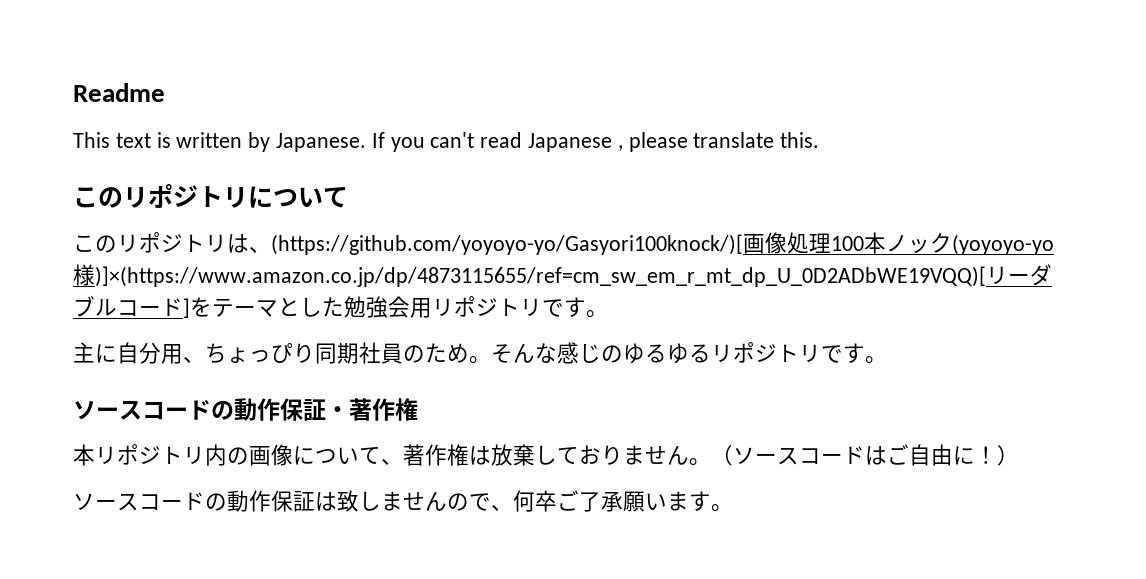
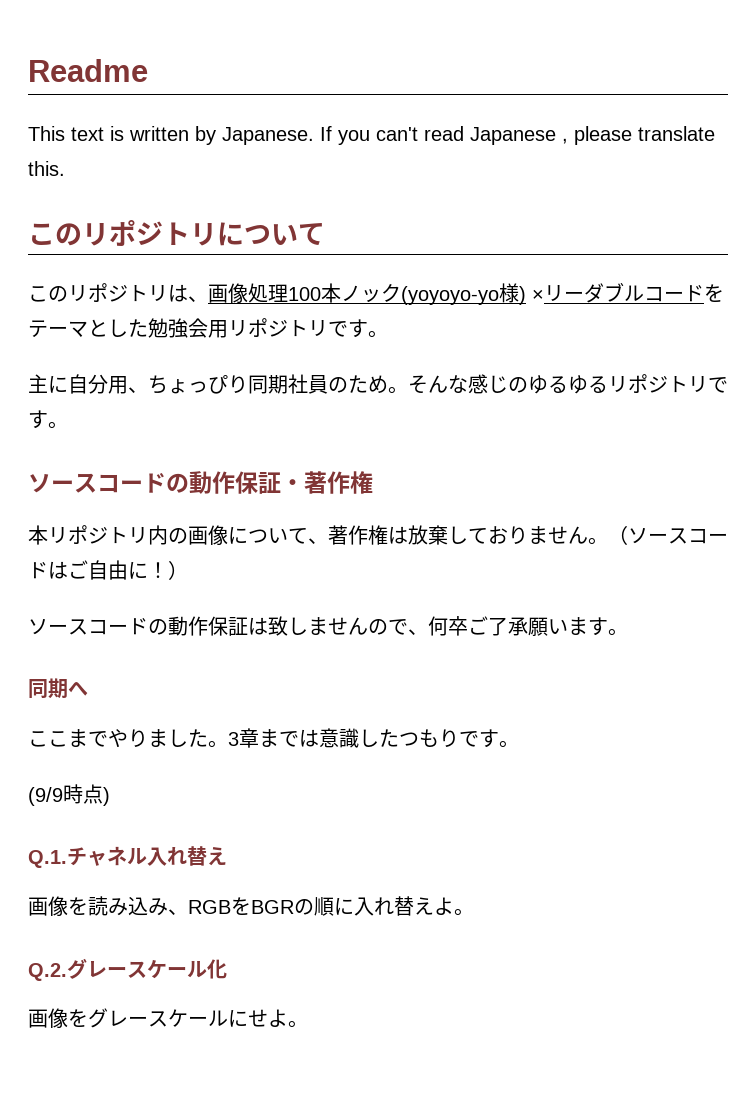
[271,234,743,255] (https://github.com/yoyoyo-yo/Gasyori100knock/)[ -> (208, 299) none
[95,266,986,287] )]×(https://www.amazon.co.jp/dp/4873115655/ref=cm_sw_em_r_mt_dp_U_0D2ADbWE19VQQ)[ -> [519,286,544,305] ) ×
[183,298,190,318] ] -> (704, 293) none
(733, 508) none -> [28,678,88,699] [28,728,519,748] [28,784,110,806] [28,846,227,868] [28,896,474,916] [28,958,227,981] [28,1008,308,1028] // 同期へ // ここまでやりました。3章までは意識したつもりです。 // (9/9時点) // Q.1.チャネル入れ替え // 画像を読み込み、RGBをBGRの順に入れ替えよ。 // Q.2.グレースケール化 // 画像をグレースケールにせよ。

